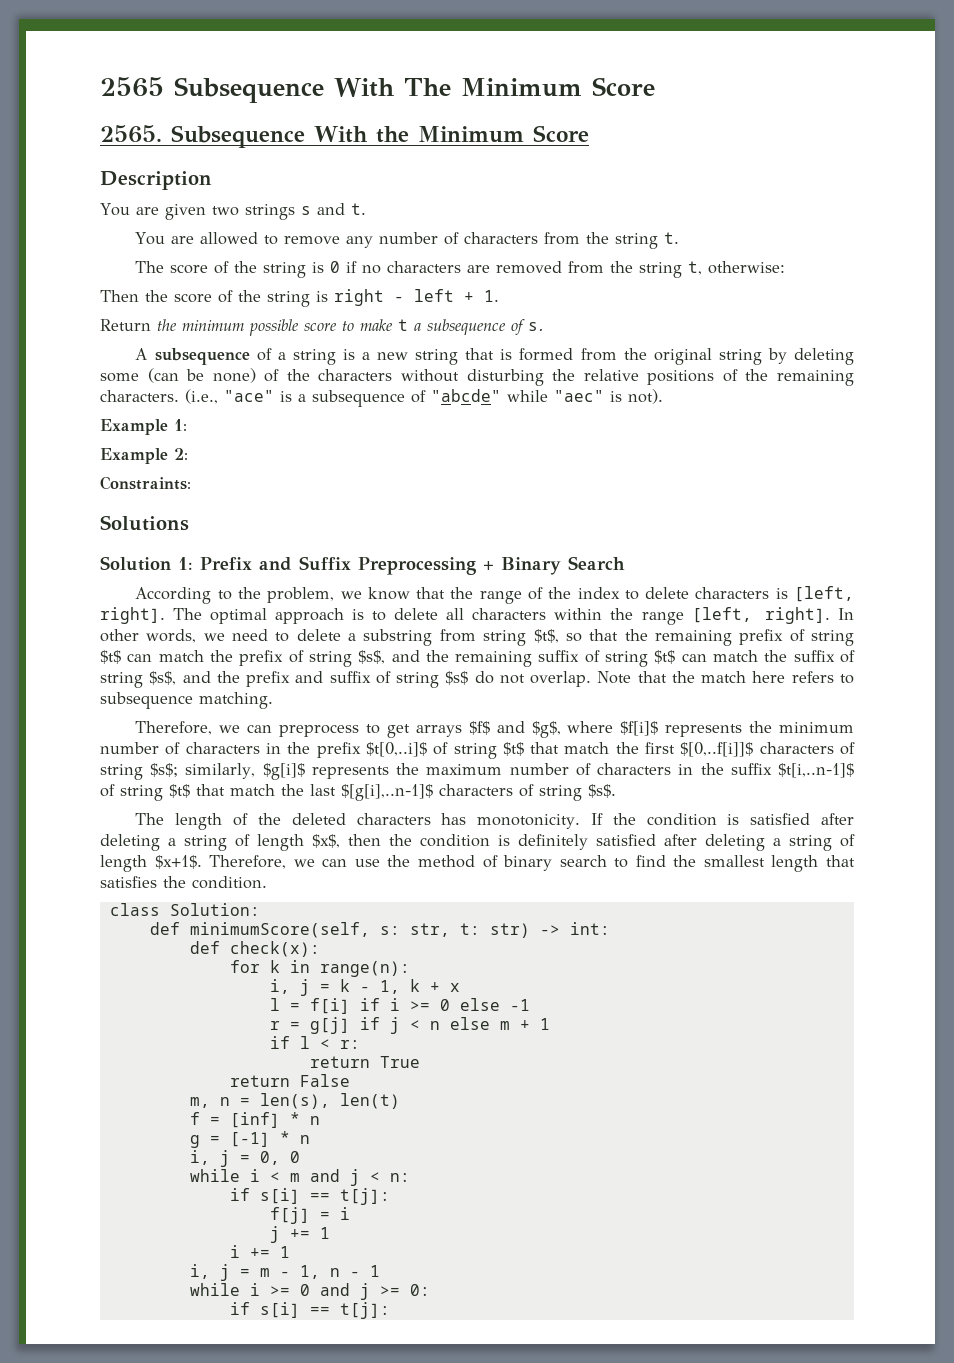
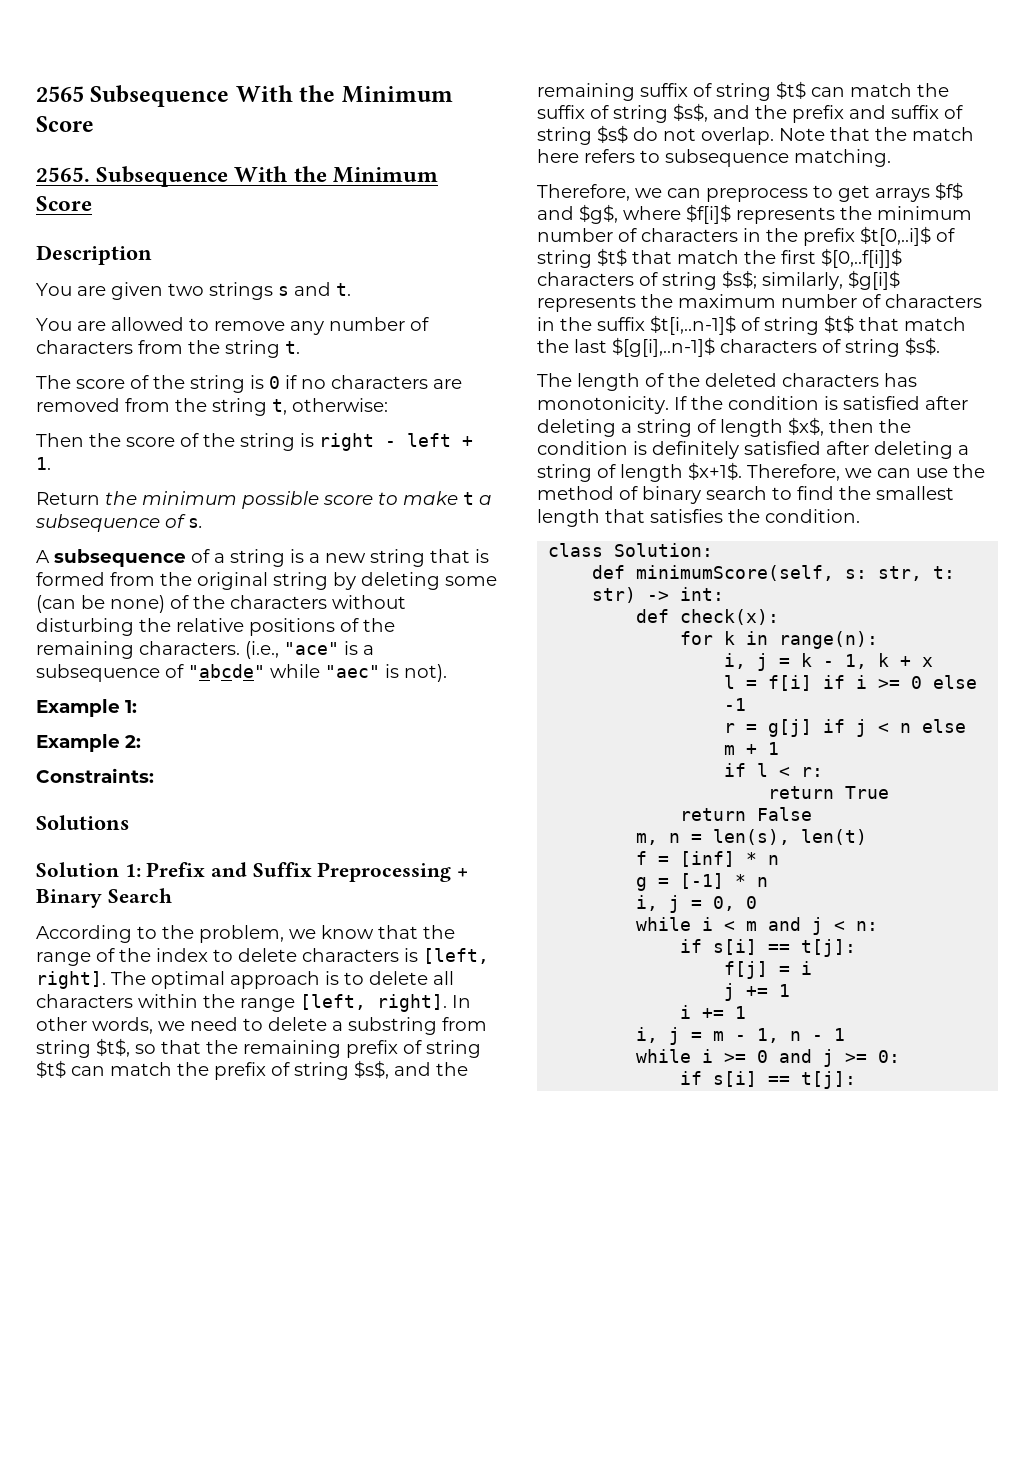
[403,78,451,96] The -> [299,85,336,102] the

